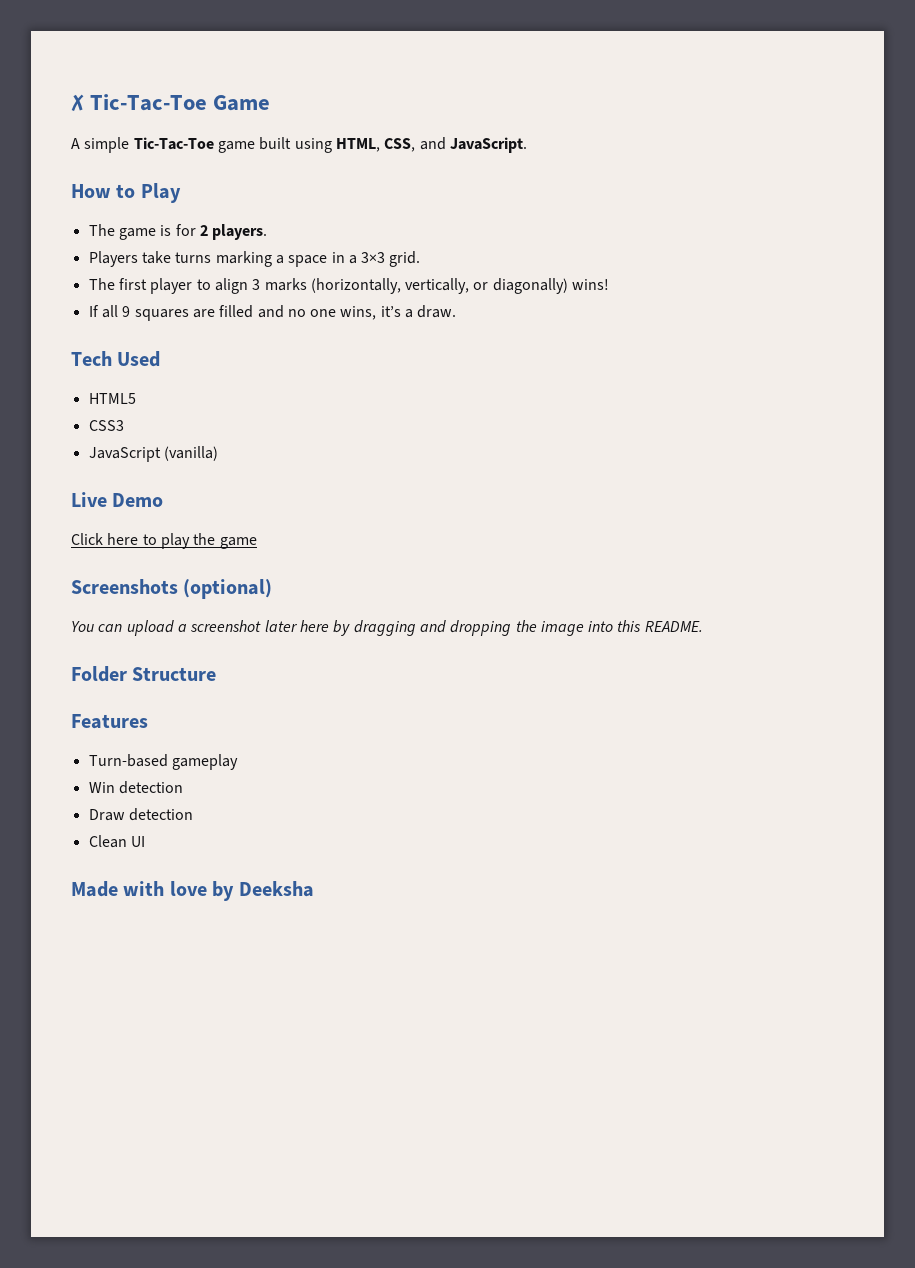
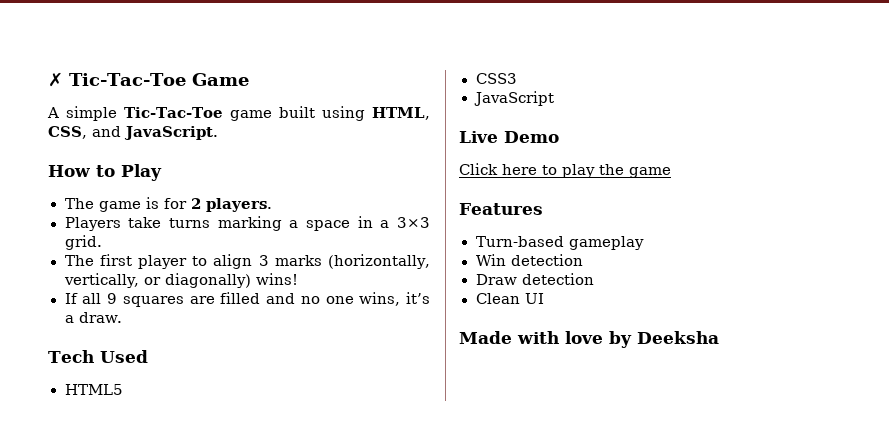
[163,446,218,461] (vanilla) -> (554, 98) none
[71,579,273,599] [71,620,703,636] [71,666,217,682] // Screenshots (optional) // You can upload a screenshot later here by dragging and dropping the image into this README. // Folder Structure -> (671, 172) none

